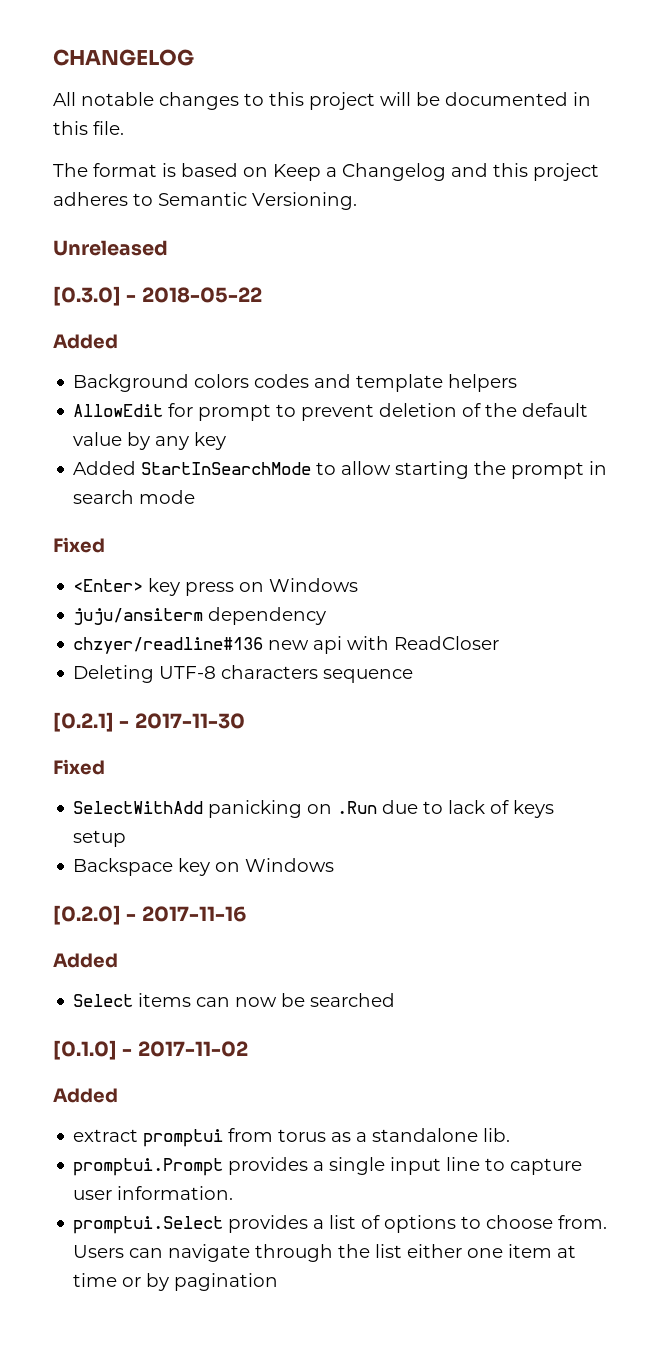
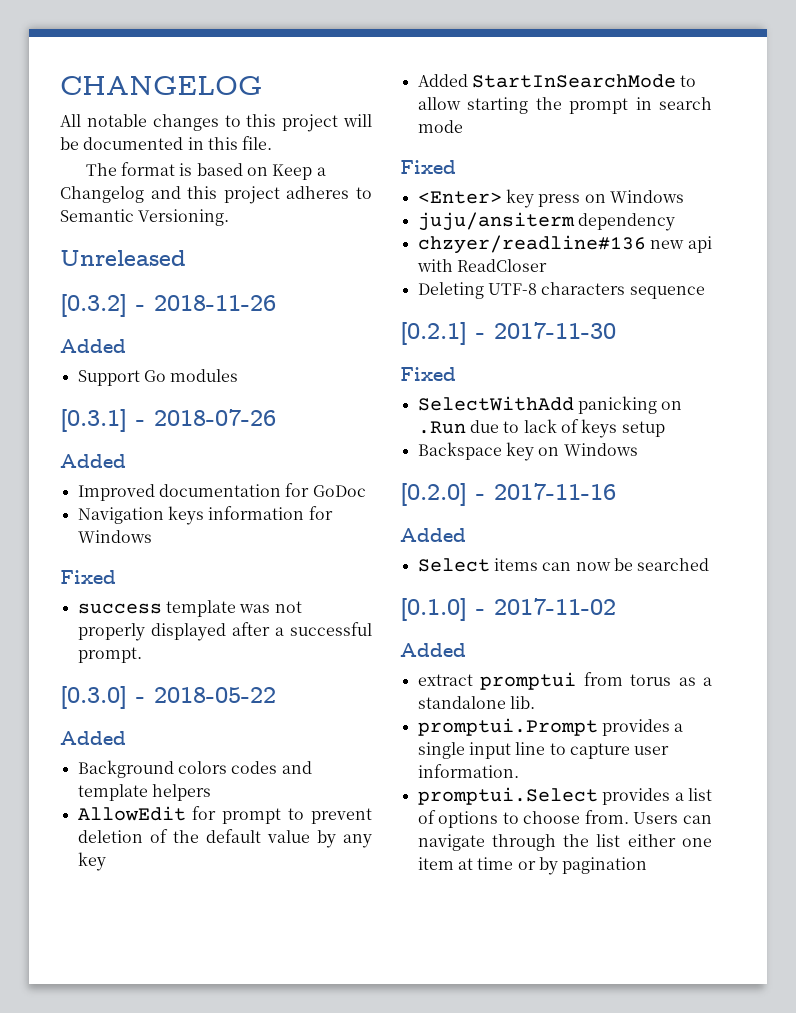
(168, 248) none -> [60,294,276,317] [60,339,126,353] [77,369,239,386] [60,409,276,432] [60,454,126,468] [77,483,366,501] [77,506,333,525] [77,530,152,543] [60,570,116,584] [77,600,302,617] [77,622,372,641] [77,647,142,663] // [0.3.2] - 2018-11-26 // Added // Support Go modules // [0.3.1] - 2018-07-26 // Added // Improved documentation for GoDoc // Navigation keys information for Windows // Fixed // success template was not properly displayed after a successful prompt.

